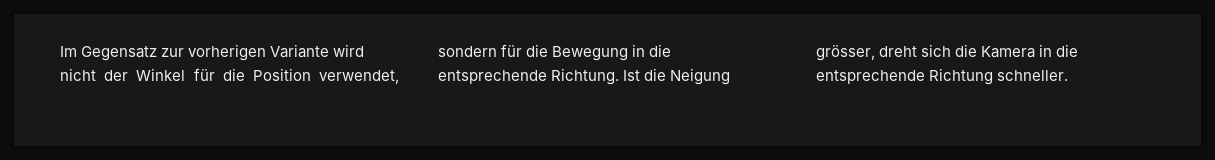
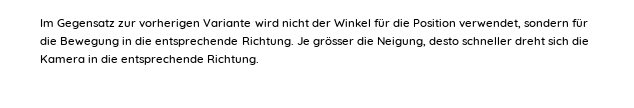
[623,68,731,85] [816,45,875,61] Ist die Neigung grösser, -> [296,37,513,47] Je grösser die Neigung, desto schneller
[929,68,1069,85] Richtung schneller. -> [207,55,260,65] Richtung.

